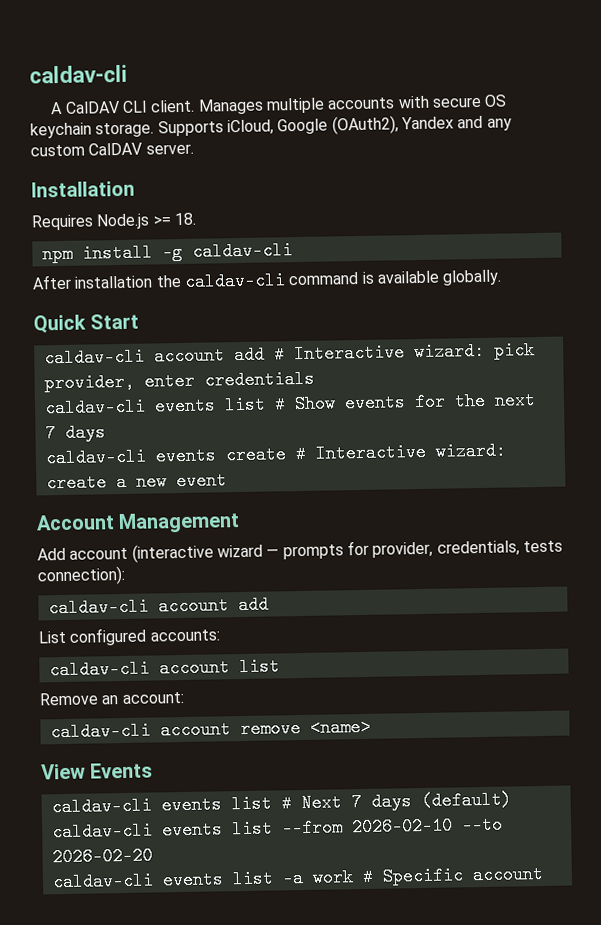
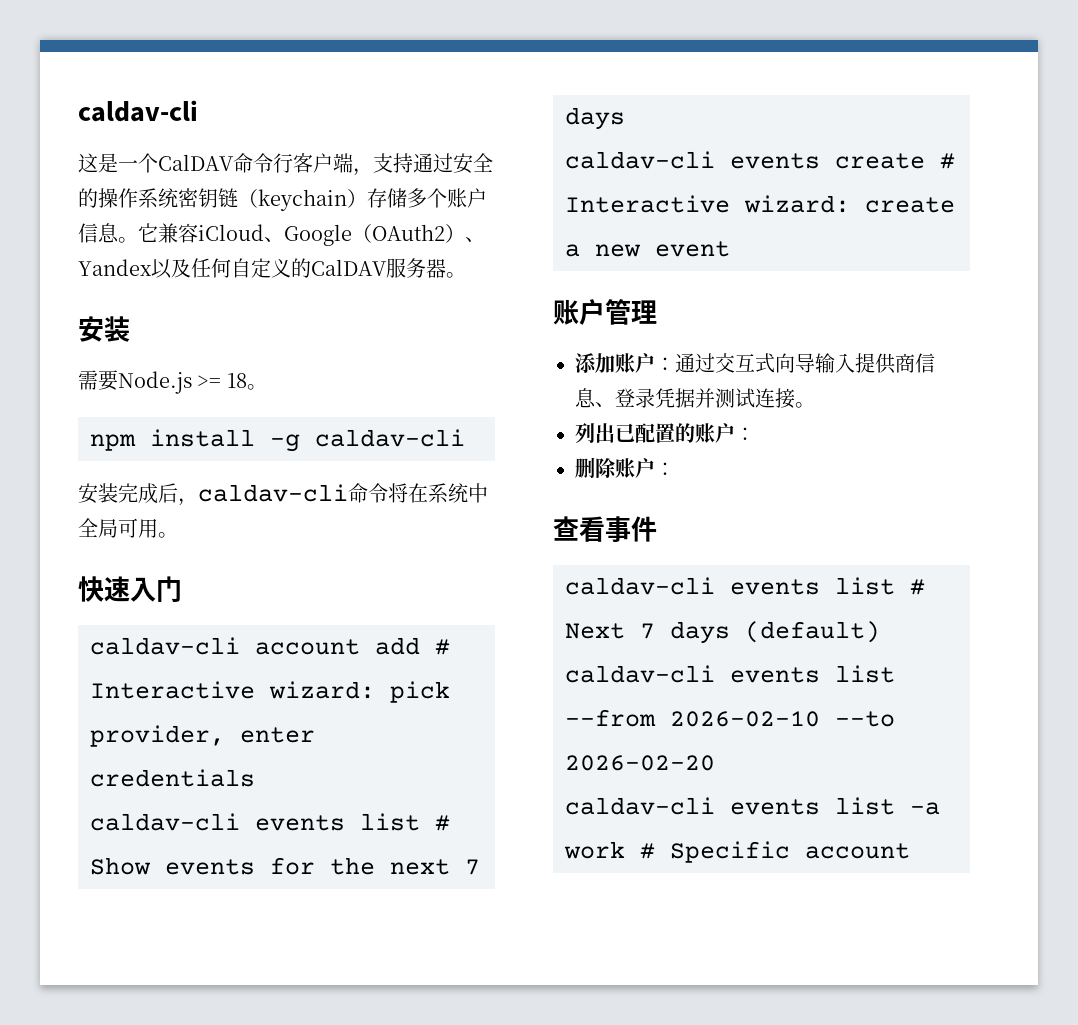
[29,64,127,84] [50,94,508,115] [30,115,512,139] [30,142,194,157] [31,180,135,198] [31,214,94,231] caldav-cli // A CalDAV CLI client. Manages multiple accounts with secure OS keychain storage. Supports iCloud, Google (OAuth2), Yandex and any custom CalDAV server. // Installation // Requires -> [78,100,198,122] [78,153,493,176] [78,188,487,211] [78,223,485,246] [78,258,466,279] [78,316,130,342] [78,370,118,391] caldav-cli // 这是一个CalDAV命令行客户端，支持通过安全的操作系统密钥链（keychain）存储多个账户信息。它兼容iCloud、Google（OAuth2）、Yandex以及任何自定义的CalDAV服务器。 // 安装 // 需要
[173,212,197,226] 18. -> [226,373,267,390] 18。
[32,269,503,291] [33,313,140,334] After installation the caldav-cli command is available globally. // Quick Start -> [78,483,488,506] [78,518,178,538] [78,576,182,602] 安装完成后，caldav-cli命令将在系统中全局可用。 // 快速入门
[36,512,241,534] [37,540,563,563] [37,565,126,586] [47,595,269,618] [38,627,220,646] [48,657,280,680] [39,691,185,706] [49,717,371,742] [41,762,154,780] Account Management // Add account (interactive wizard — prompts for provider, credentials, tests connection): // caldav-cli account add // List configured accounts: // caldav-cli account list // Remove an account: // caldav-cli account remove <name> // View Events -> [553,299,657,325] [575,353,935,374] [575,388,815,409] [575,423,755,444] [575,457,675,479] [553,516,657,542] 账户管理 // 添加账户：通过交互式向导输入提供商信息、登录凭据并测试连接。 // 列出已配置的账户： // 删除账户： // 查看事件

